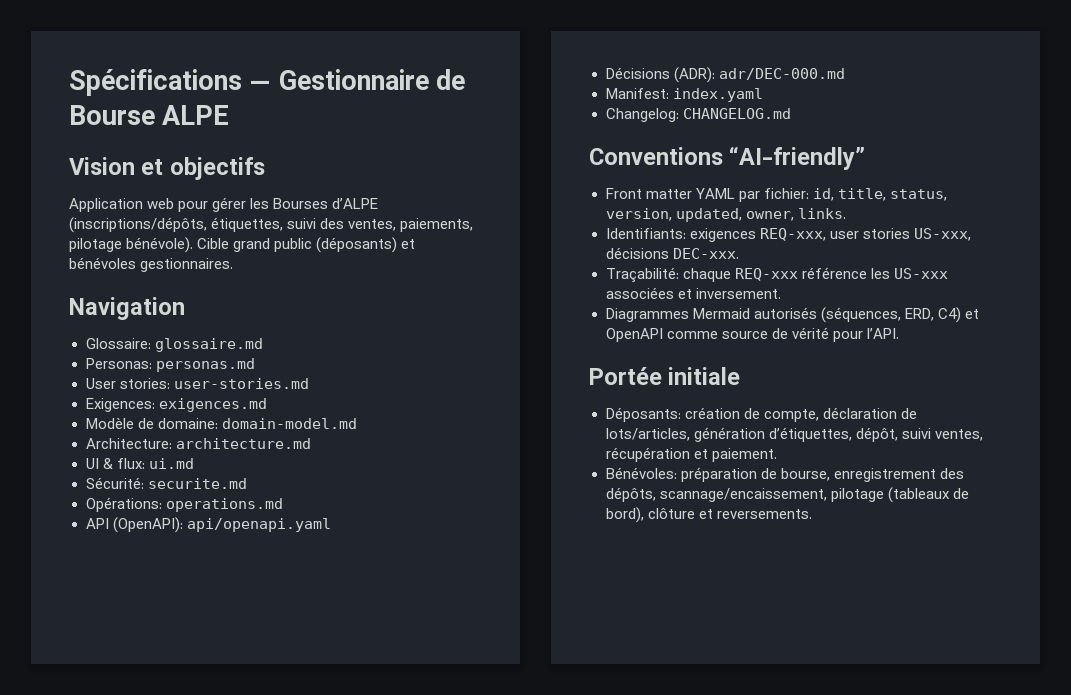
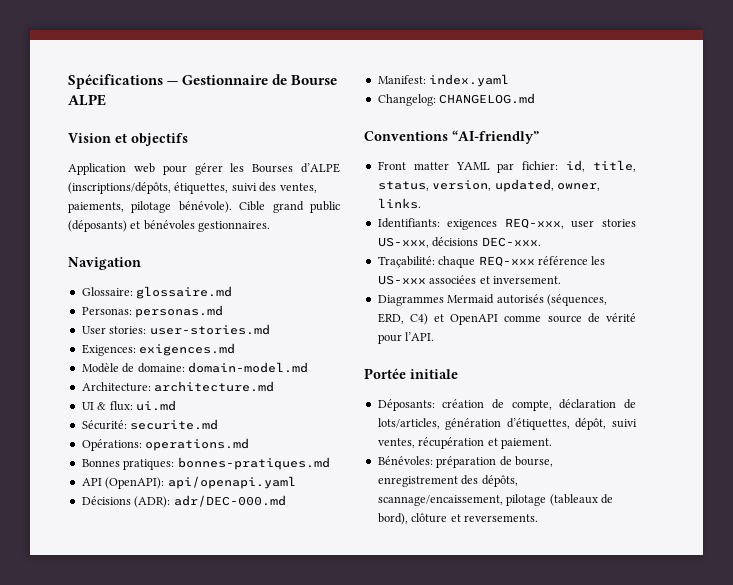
(283, 505) none -> [81,457,330,470] // Bonnes pratiques: bonnes-pratiques.md

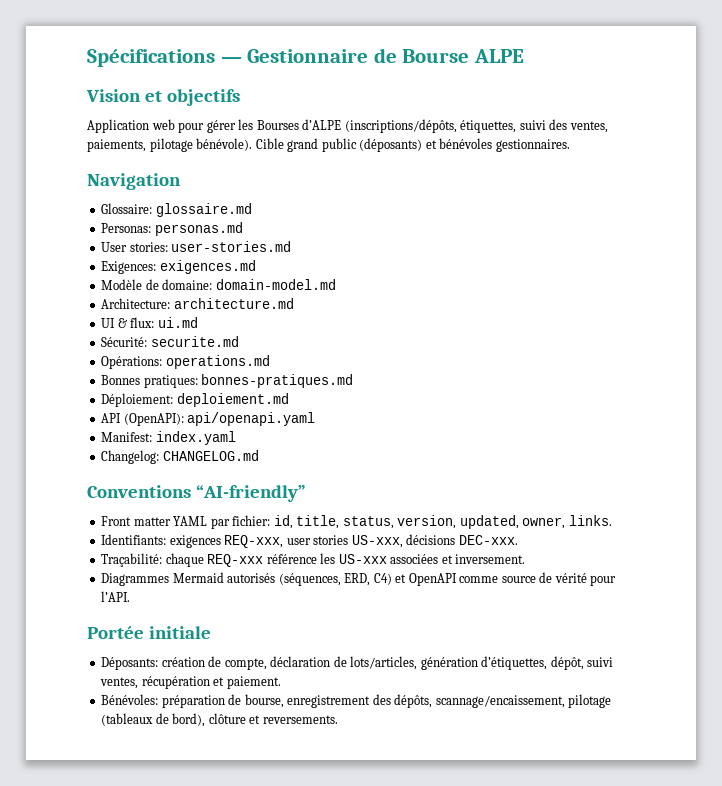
(330, 463) none -> [101,393,289,407] // Déploiement: deploiement.md
[81,495,286,508] // Décisions (ADR): adr/DEC-000.md -> (316, 419) none

